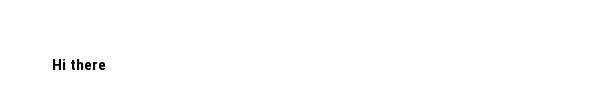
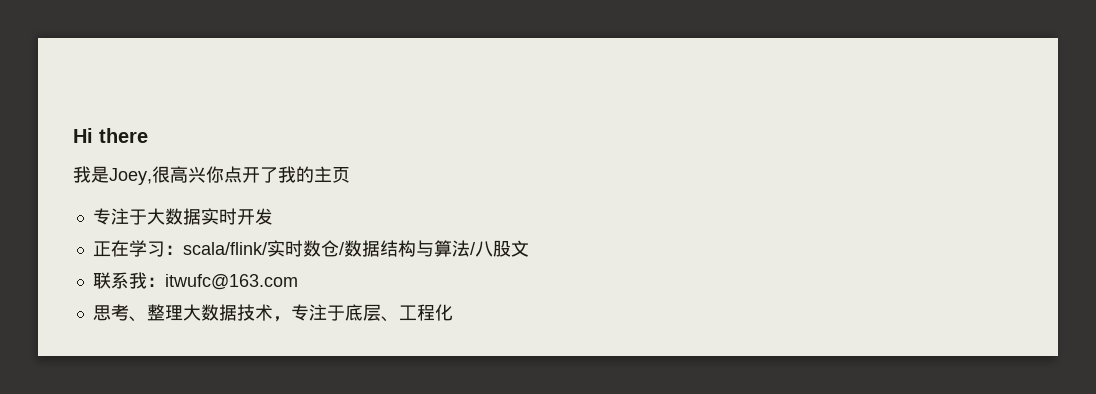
(107, 64) none -> [73,166,350,185] [92,208,273,225] [92,240,529,257] [92,272,298,290] [92,304,453,322] // 我是Joey,很高兴你点开了我的主页 // 专注于大数据实时开发 // 正在学习：scala/flink/实时数仓/数据结构与算法/八股文 // 联系我：itwufc@163.com // 思考、整理大数据技术，专注于底层、工程化

